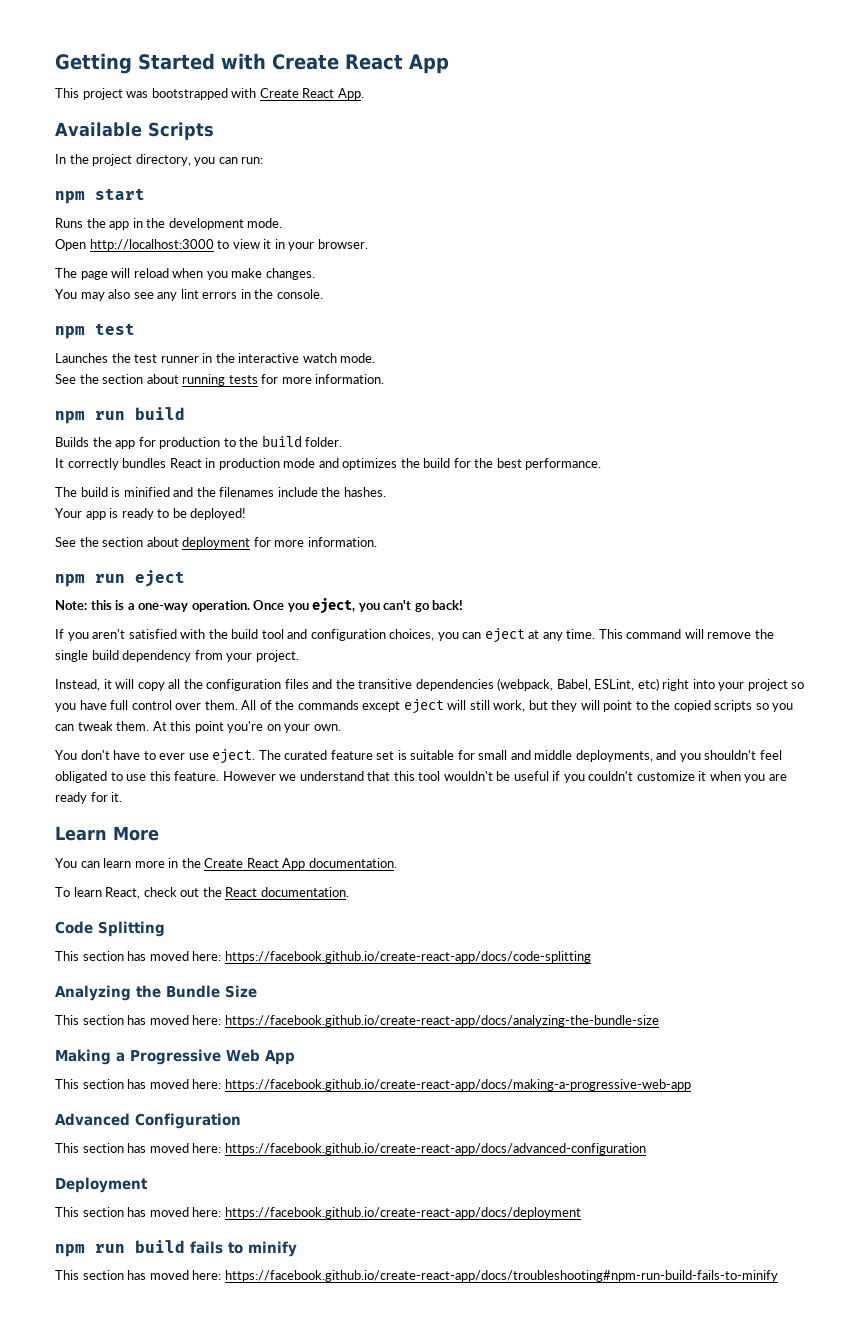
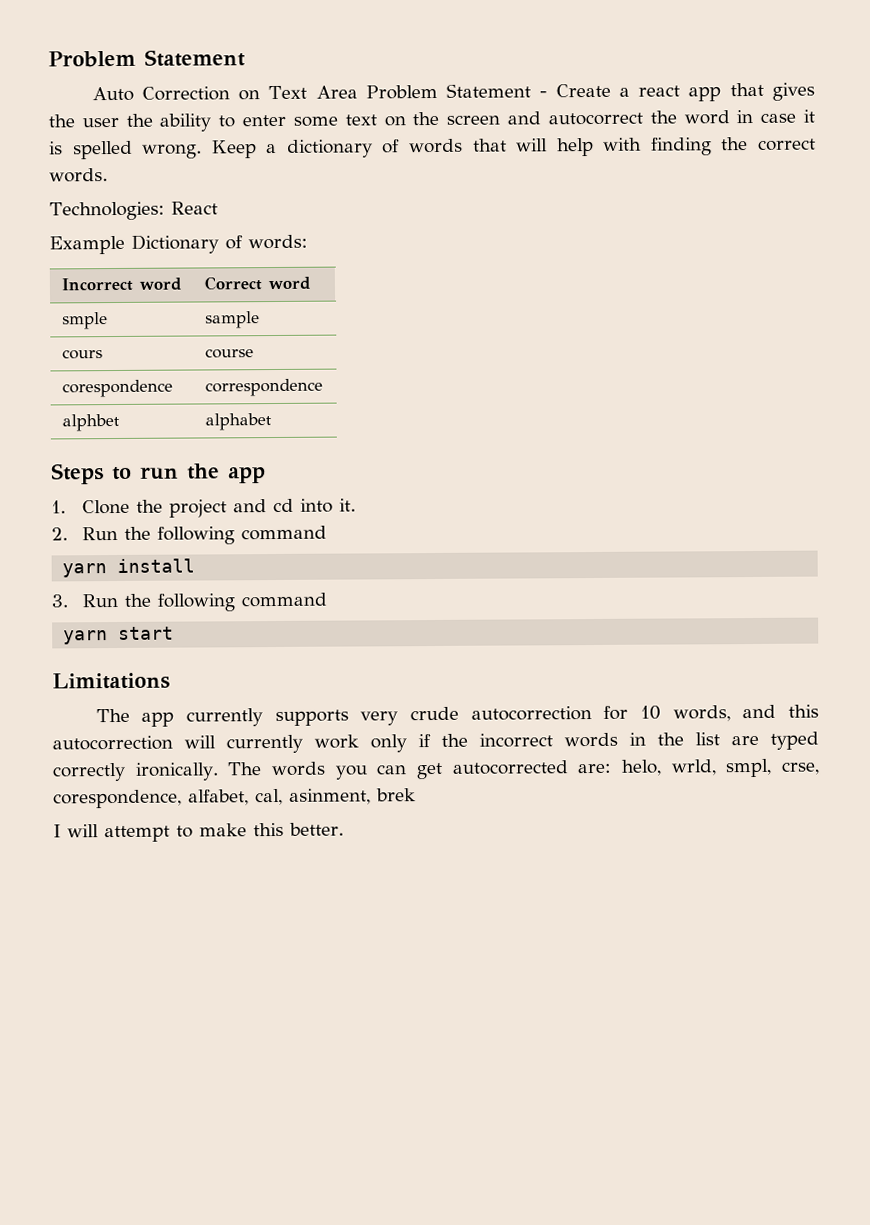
[55,53,449,74] [55,88,364,100] [55,122,214,140] [55,154,264,166] [55,188,145,204] [55,218,283,230] [55,239,368,251] [55,268,315,280] [55,289,323,301] [55,323,135,339] [55,353,376,363] [55,374,385,386] [55,407,185,424] [55,435,343,449] [55,458,602,470] [55,487,386,497] [55,508,247,520] [55,537,377,549] [55,570,185,587] [55,598,464,614] [55,628,774,643] [55,650,299,662] [55,678,805,691] [55,699,794,714] [55,721,341,733] [55,749,782,764] [55,771,787,783] [55,792,123,804] [55,826,159,841] [55,858,397,870] [55,887,349,899] [55,921,165,937] [55,951,591,963] [55,985,257,1001] [55,1015,659,1027] [55,1049,295,1065] [55,1079,691,1091] [55,1113,241,1129] [55,1143,646,1155] [55,1177,148,1193] [55,1207,581,1219] [55,1240,297,1257] [55,1270,778,1282] Getting Started with Create React App // This project was bootstrapped with Create React App. // Available Scripts // In the project directory, you can run: // npm start // Runs the app in the development mode. // Open http://localhost:3000 to view it in your browser. // The page will reload when you make changes. // You may also see any lint errors in the console. // npm test // Launches the test runner in the interactive watch mode. // See the section about running tests for more information. // npm run build // Builds the app for production to the build folder. // It correctly bundles React in production mode and optimizes the build for the best performance. // The build is minified and the filenames include the hashes. // Your app is ready to be deployed! // See the section about deployment for more information. // npm run eject // Note: this is a one-way operation. Once you eject, you can't go back! // If you aren't satisfied with the build tool and configuration choices, you can eject at any time. This command will remove the single build dependency from your project. // Instead, it will copy all the configuration files and the transitive dependencies (webpack, Babel, ESLint, etc) right into your project so you have full control over them. All of the commands except eject will still work, but they will point to the copied scripts so you can tweak them. At this point you're on your own. // You don't have to ever use eject. The curated feature set is suitable for small and middle deployments, and you shouldn't feel obligated to use this feature. However we understand that this tool wouldn't be useful if you couldn't customize it when you are ready for it. // Learn More // You can learn more in the Create React App documentation. // To learn React, check out the React documentation. // Code Splitting // This section has moved here: https://facebook.github.io/create-react-app/docs/code-splitting // Analyzing the Bundle Size // This section has moved here: https://facebook.github.io/create-react-app/docs/analyzing-the-bundle-size // Making a Progressive Web App // This section has moved here: https://facebook.github.io/create-react-app/docs/making-a-progressive-web-app // Advanced Configuration // This section has moved here: https://facebook.github.io/create-react-app/docs/advanced-configuration // Deployment // This section has moved here: https://facebook.github.io/create-react-app/docs/deployment // npm run build fails to minify // This section has moved here: https://facebook.github.io/create-react-app/docs/troubleshooting#npm-run-build-fails-to-minify -> [48,49,246,68] [91,82,816,102] [48,109,816,132] [49,137,816,160] [49,168,108,183] [49,201,218,221] [49,234,308,255] [60,277,182,292] [203,276,311,291] [61,312,108,330] [204,311,260,329] [61,349,103,360] [204,348,254,359] [61,379,173,398] [204,378,323,397] [61,413,120,432] [204,413,272,431] [51,463,266,485] [51,498,356,518] [51,525,327,545] [62,558,196,578] [51,592,327,612] [63,626,175,645] [52,672,170,690] [95,704,819,727] [52,731,819,754] [52,758,821,782] [53,788,416,809] [53,822,344,843] Problem Statement // Auto Correction on Text Area Problem Statement - Create a react app that gives the user the ability to enter some text on the screen and autocorrect the word in case it is spelled wrong. Keep a dictionary of words that will help with finding the correct words. // Technologies: React // Example Dictionary of words: // Incorrect word | Correct word // smple | sample // cours | course // corespondence | correspondence // alphbet | alphabet // Steps to run the app // 1. Clone the project and cd into it. // 2. Run the following command // yarn install // 3. Run the following command // yarn start // Limitations // The app currently supports very crude autocorrection for 10 words, and this autocorrection will currently work only if the incorrect words in the list are typed correctly ironically. The words you can get autocorrected are: helo, wrld, smpl, crse, corespondence, alfabet, cal, asinment, brek // I will attempt to make this better.

